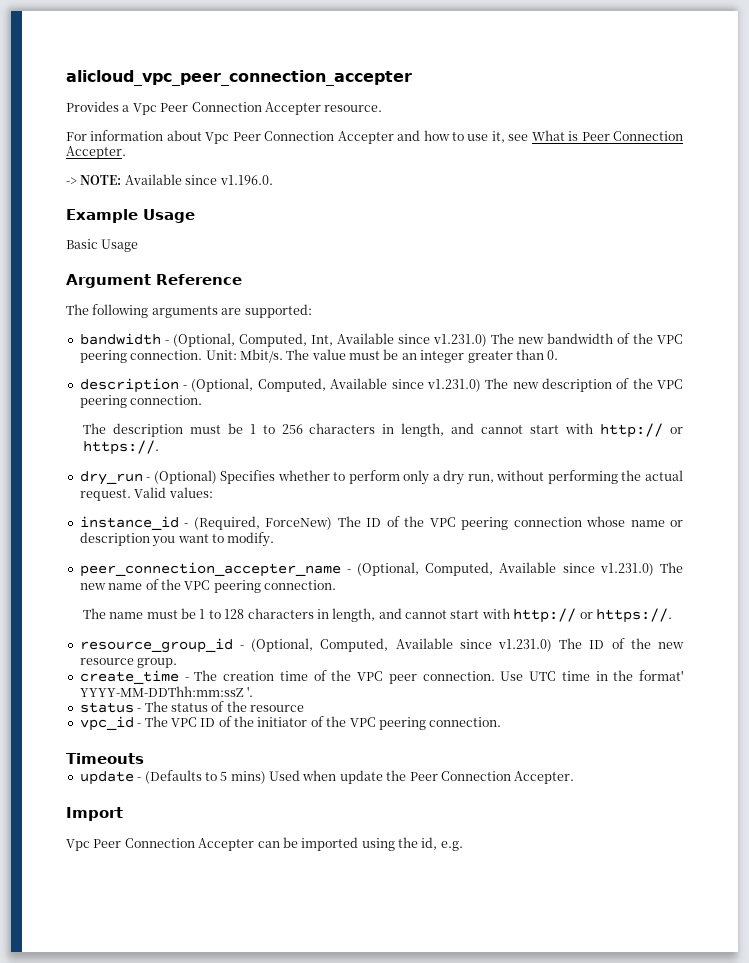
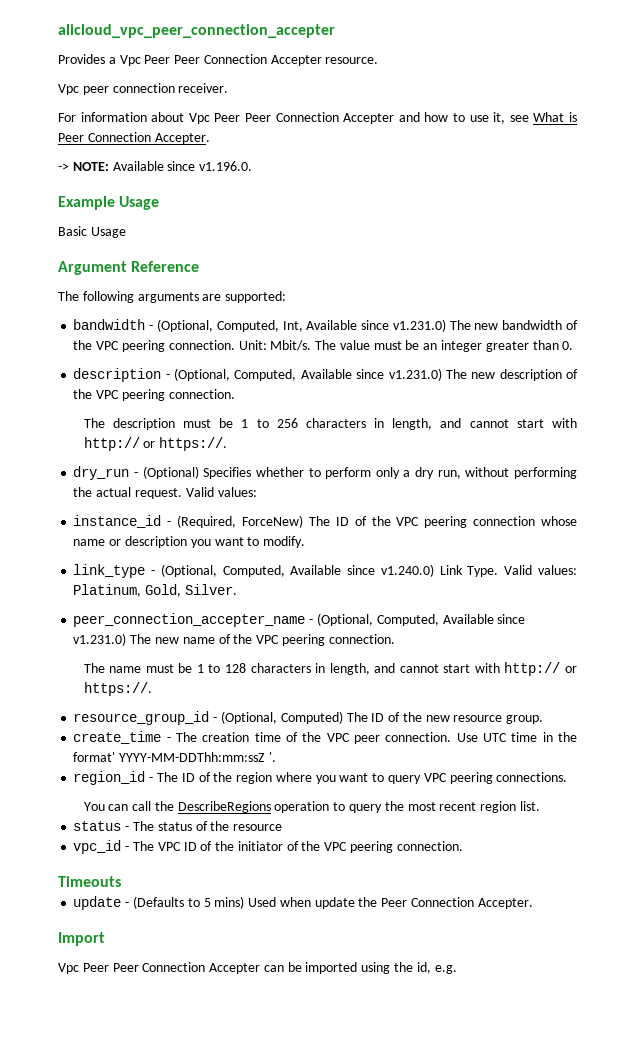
(189, 107) none -> [174,55,201,64] Peer
(383, 108) none -> [58,83,229,95] // Vpc peer connection receiver.
(261, 136) none -> [244,113,271,122] Peer
(275, 539) none -> [73,564,577,578] [73,584,237,597] // link_type - (Optional, Computed, Available since v1.240.0) Link Type. Valid values: Platinum, Gold, Silver.
[320,638,552,652] Computed, Available since v1.231.0) -> [280,711,343,724] Computed)
(254, 691) none -> [73,771,568,785] [83,801,540,813] // region_id - The ID of the region where you want to query VPC peering connections. // You can call the DescribeRegions operation to query the most recent region list.
(122, 843) none -> [112,963,139,972] Peer

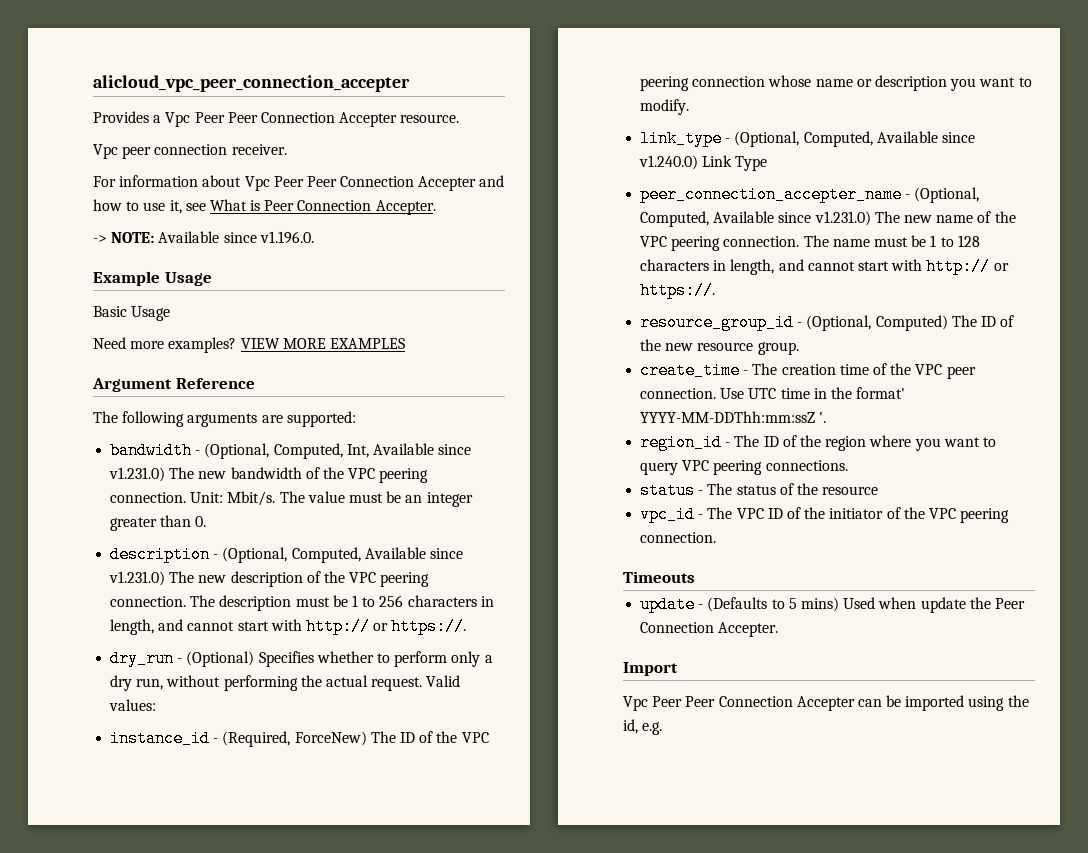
(126, 232) none -> [93,337,405,353] // Need more examples? VIEW MORE EXAMPLES
(235, 394) // -> (187, 601) none
[467,565,577,577] [73,584,237,597] Type. Valid values: Platinum, Gold, Silver. -> [735,156,768,171] Type
(395, 639) // -> (800, 241) none
[83,801,540,813] // You can call the DescribeRegions operation to query the most recent region list. -> (848, 465) none

